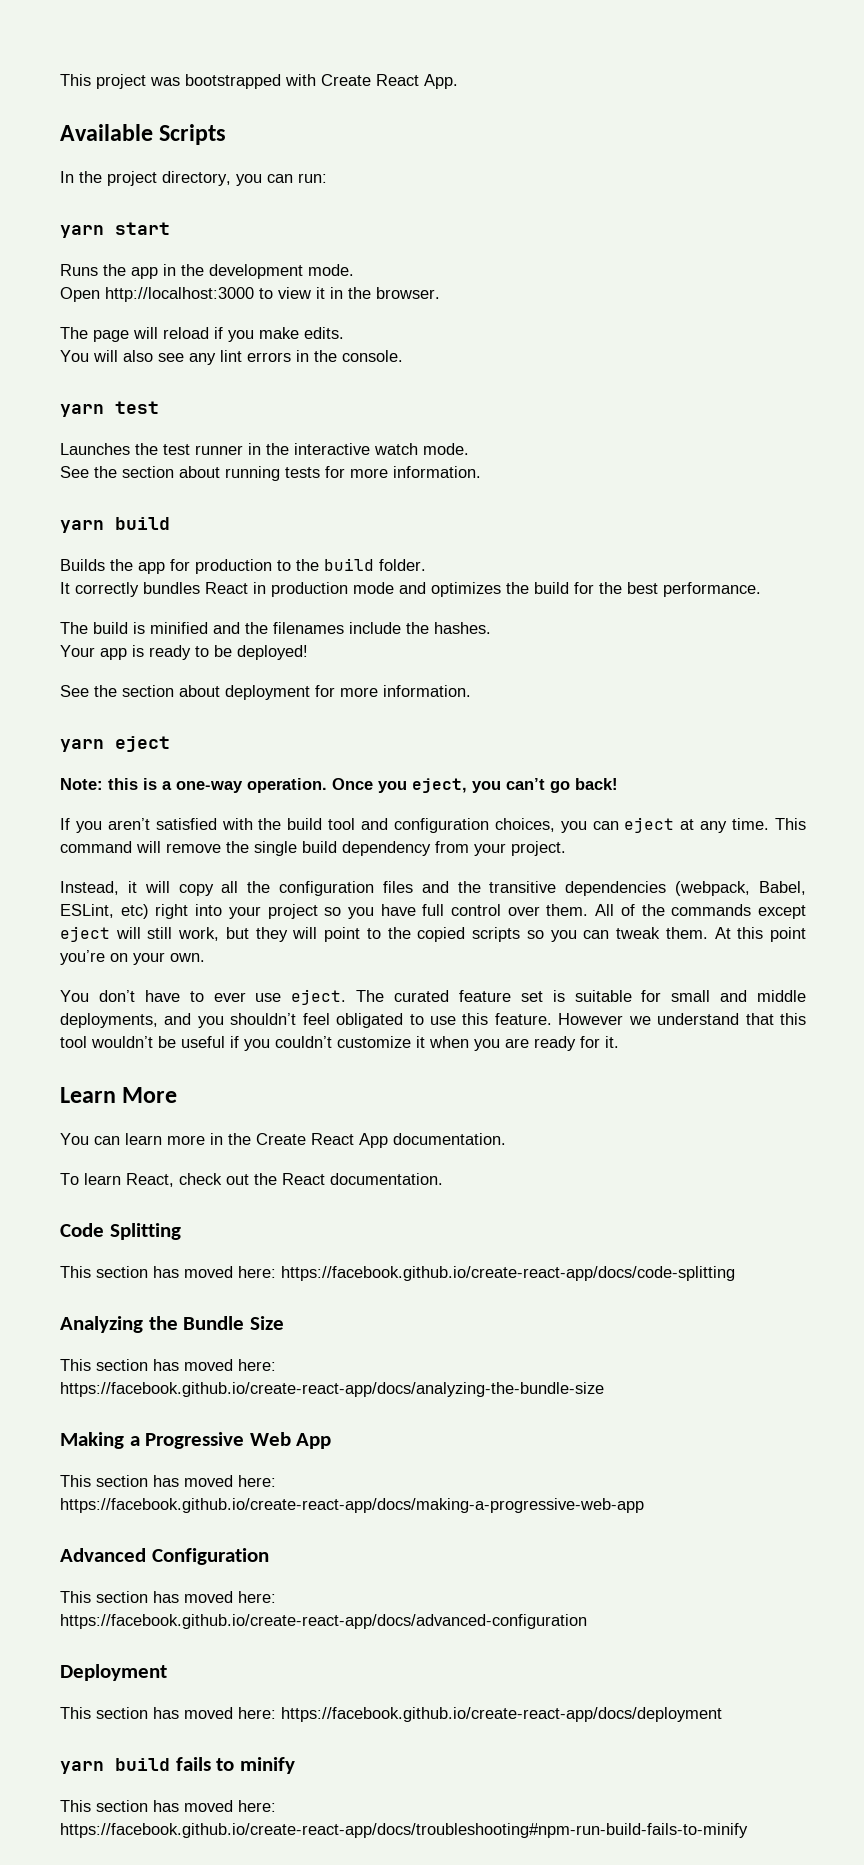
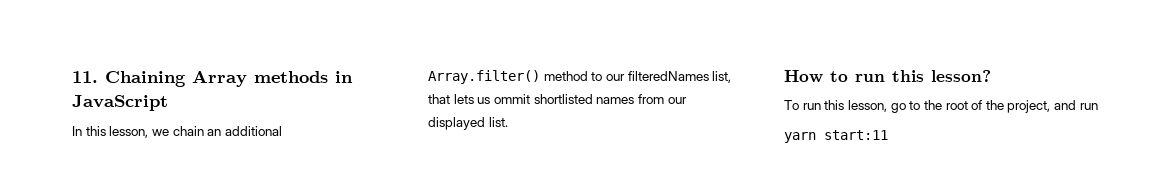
[60,74,458,89] [60,124,227,145] [60,171,327,186] [60,222,170,238] [60,264,354,279] [60,287,440,302] [60,327,344,342] [60,350,403,365] [60,401,159,417] [60,443,469,455] [60,466,481,481] [60,517,170,533] [60,558,426,574] [60,582,761,597] [60,622,491,634] [60,645,308,660] [60,685,471,700] [60,736,170,752] [60,778,618,793] [60,817,806,833] [60,841,566,856] [60,881,806,896] [60,904,807,919] [60,926,806,942] [60,950,205,965] [60,989,806,1005] [60,1013,807,1028] [60,1036,619,1051] [60,1087,178,1103] [60,1133,506,1148] [60,1173,443,1187] [60,1223,181,1240] [60,1266,735,1281] [60,1316,284,1333] [60,1359,276,1371] [60,1382,604,1397] [60,1432,332,1449] [60,1475,276,1487] [60,1498,644,1513] [60,1548,269,1565] [60,1591,276,1603] [60,1614,587,1629] [60,1664,167,1681] [60,1707,722,1722] [60,1757,295,1774] [60,1800,276,1812] [60,1823,748,1838] This project was bootstrapped with Create React App. // Available Scripts // In the project directory, you can run: // yarn start // Runs the app in the development mode. // Open http://localhost:3000 to view it in the browser. // The page will reload if you make edits. // You will also see any lint errors in the console. // yarn test // Launches the test runner in the interactive watch mode. // See the section about running tests for more information. // yarn build // Builds the app for production to the build folder. // It correctly bundles React in production mode and optimizes the build for the best performance. // The build is minified and the filenames include the hashes. // Your app is ready to be deployed! // See the section about deployment for more information. // yarn eject // Note: this is a one-way operation. Once you eject, you can’t go back! // If you aren’t satisfied with the build tool and configuration choices, you can eject at any time. This command will remove the single build dependency from your project. // Instead, it will copy all the configuration files and the transitive dependencies (webpack, Babel, ESLint, etc) right into your project so you have full control over them. All of the commands except eject will still work, but they will point to the copied scripts so you can tweak them. At this point you’re on your own. // You don’t have to ever use eject. The curated feature set is suitable for small and middle deployments, and you shouldn’t feel obligated to use this feature. However we understand that this tool wouldn’t be useful if you couldn’t customize it when you are ready for it. // Learn More // You can learn more in the Create React App documentation. // To learn React, check out the React documentation. // Code Splitting // This section has moved here: https://facebook.github.io/create-react-app/docs/code-splitting // Analyzing the Bundle Size // This section has moved here: https://facebook.github.io/create-react-app/docs/analyzing-the-bundle-size // Making a Progressive Web App // This section has moved here: https://facebook.github.io/create-react-app/docs/making-a-progressive-web-app // Advanced Configuration // This section has moved here: https://facebook.github.io/create-react-app/docs/advanced-configuration // Deployment // This section has moved here: https://facebook.github.io/create-react-app/docs/deployment // yarn build fails to minify // This section has moved here: https://facebook.github.io/create-react-app/docs/troubleshooting#npm-run-build-fails-to-minify -> [72,70,353,87] [72,95,168,111] [72,126,282,138] [428,70,732,84] [428,94,687,104] [428,117,508,130] [784,70,991,83] [784,100,1098,113] [784,130,888,143] 11. Chaining Array methods in JavaScript // In this lesson, we chain an additional Array.filter() method to our filteredNames list, that lets us ommit shortlisted names from our displayed list. // How to run this lesson? // To run this lesson, go to the root of the project, and run // yarn start:11

